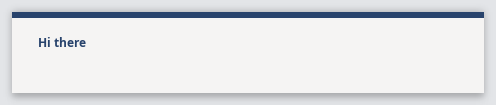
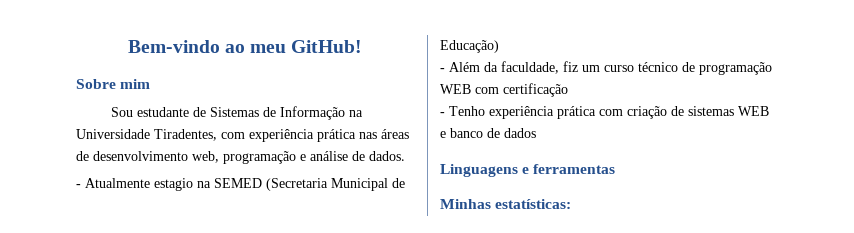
[38,37,87,47] Hi there -> [127,40,363,53] [76,79,151,89] [111,106,364,120] [76,129,409,142] [76,151,405,164] [76,178,405,191] [440,40,499,53] [440,61,772,75] [440,83,568,97] [440,106,769,119] [440,128,536,138] [440,164,616,177] [440,199,572,209] Bem-vindo ao meu GitHub! // Sobre mim // Sou estudante de Sistemas de Informação na Universidade Tiradentes, com experiência prática nas áreas de desenvolvimento web, programação e análise de dados. // - Atualmente estagio na SEMED (Secretaria Municipal de Educação) // - Além da faculdade, fiz um curso técnico de programação WEB com certificação // - Tenho experiência prática com criação de sistemas WEB e banco de dados // Linguagens e ferramentas // Minhas estatísticas:

